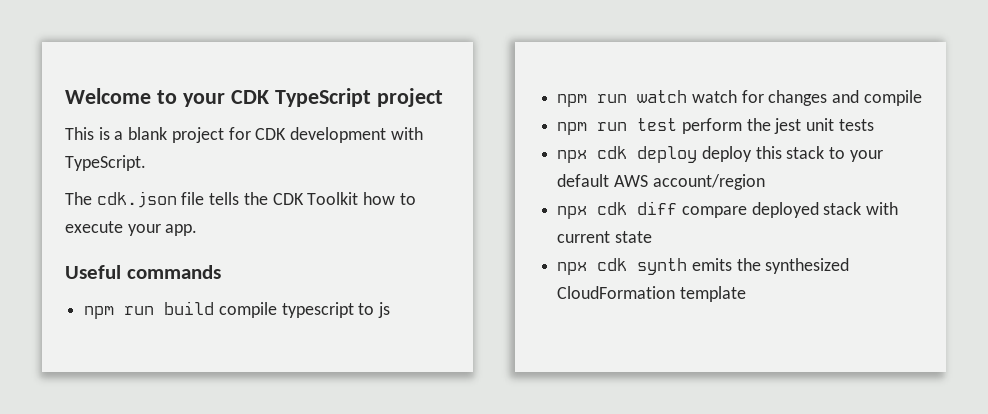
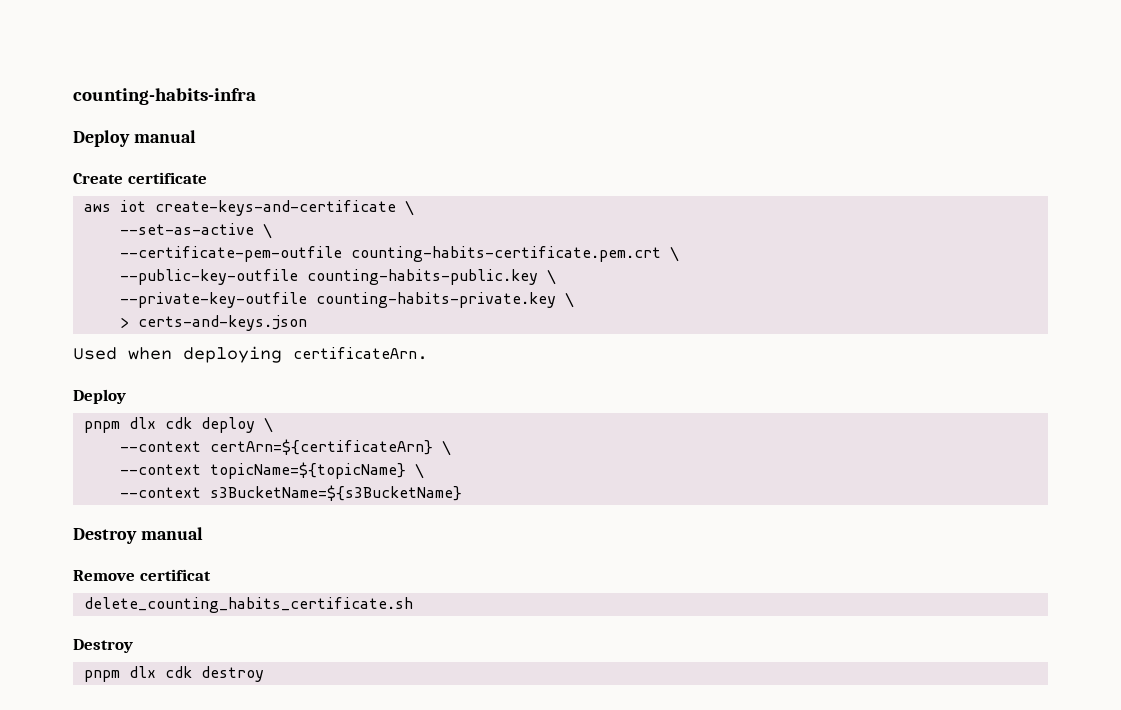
[65,88,443,107] [65,127,423,143] [65,155,146,171] [65,191,416,208] [65,221,198,236] [65,265,221,279] [84,301,391,319] [557,90,922,107] [557,118,874,135] [557,146,883,163] [557,174,765,190] [557,201,899,219] [557,231,652,243] [557,258,850,275] [557,286,746,302] Welcome to your CDK TypeScript project // This is a blank project for CDK development with TypeScript. // The cdk.json file tells the CDK Toolkit how to execute your app. // Useful commands // npm run build compile typescript to js // npm run watch watch for changes and compile // npm run test perform the jest unit tests // npx cdk deploy deploy this stack to your default AWS account/region // npx cdk diff compare deployed stack with current state // npx cdk synth emits the synthesized CloudFormation template -> [73,88,256,105] [73,130,196,147] [73,172,207,184] [84,200,415,216] [120,223,273,239] [120,246,680,262] [120,269,557,285] [120,292,575,308] [120,315,308,331] [73,346,428,363] [73,389,126,404] [84,417,274,433] [120,439,452,456] [120,462,425,479] [120,485,463,501] [73,527,203,544] [73,569,211,581] [84,597,414,613] [73,639,133,653] [84,666,265,682] counting-habits-infra // Deploy manual // Create certificate // aws iot create-keys-and-certificate \ // --set-as-active \ // --certificate-pem-outfile counting-habits-certificate.pem.crt \ // --public-key-outfile counting-habits-public.key \ // --private-key-outfile counting-habits-private.key \ // > certs-and-keys.json // Used when deploying certificateArn. // Deploy // pnpm dlx cdk deploy \ // --context certArn=${certificateArn} \ // --context topicName=${topicName} \ // --context s3BucketName=${s3BucketName} // Destroy manual // Remove certificat // delete_counting_habits_certificate.sh // Destroy // pnpm dlx cdk destroy

